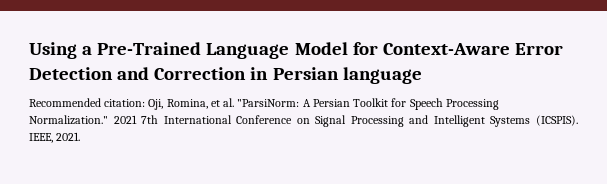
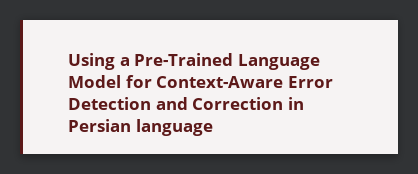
[29,98,499,110] [29,115,579,127] [29,132,81,143] // Recommended citation: Oji, Romina, et al. "ParsiNorm: A Persian Toolkit for Speech Processing Normalization." 2021 7th International Conference on Signal Processing and Intelligent Systems (ICSPIS). IEEE, 2021. -> (213, 127) none

